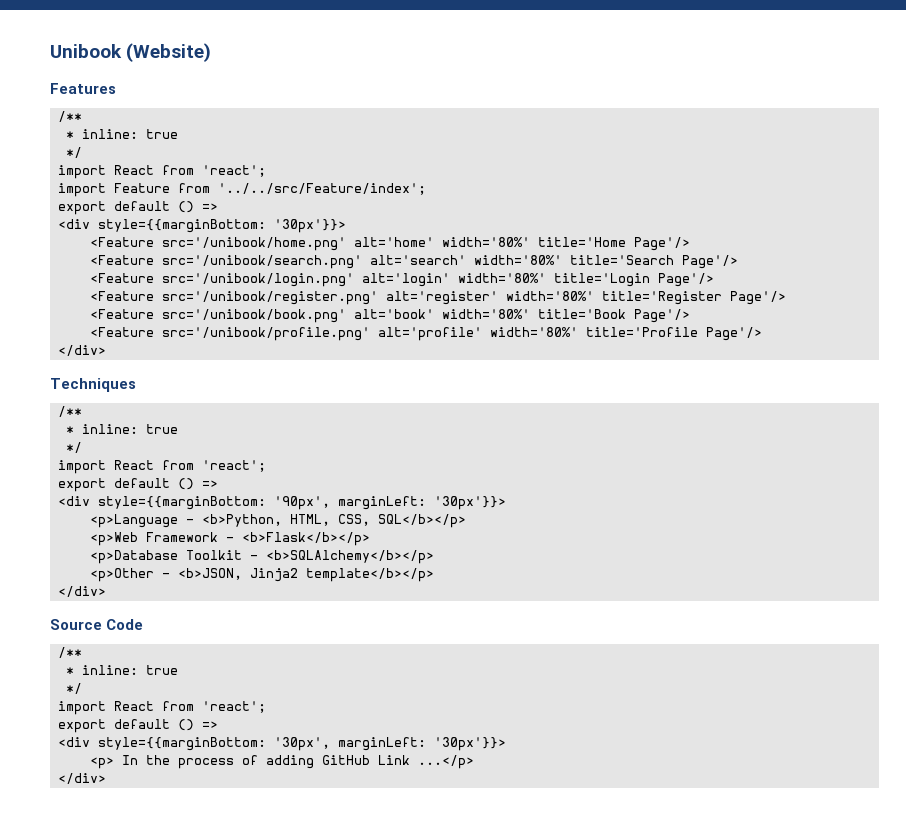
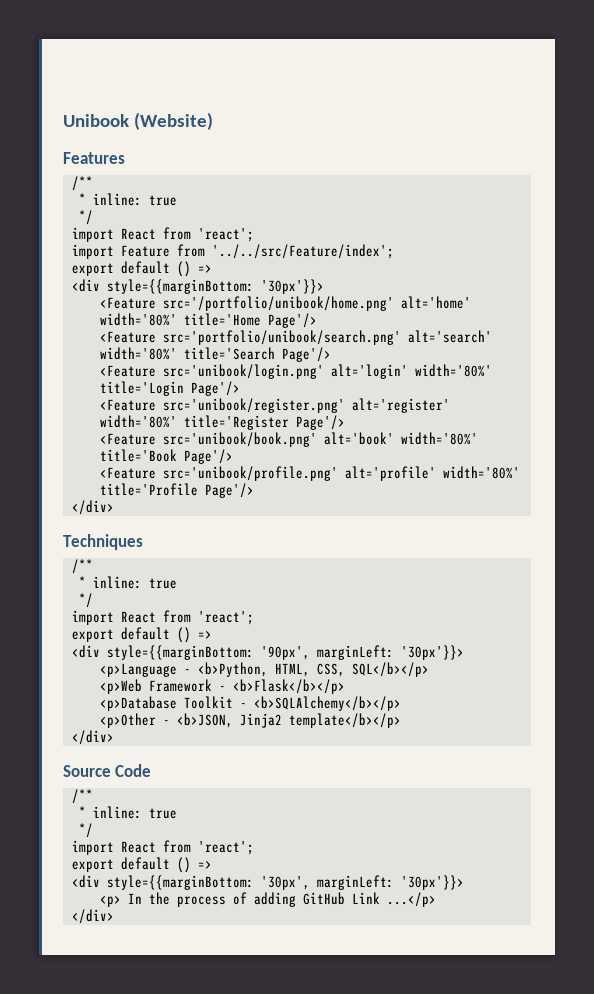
[162,237,347,251] src='/unibook/home.png' -> [163,296,395,311] src='/portfolio/unibook/home.png'
[162,255,363,269] src='/unibook/search.png' -> [163,330,402,345] src='portfolio/unibook/search.png'
[162,273,355,287] src='/unibook/login.png' -> [163,364,325,379] src='unibook/login.png'
[162,291,379,305] src='/unibook/register.png' -> [163,398,346,413] src='unibook/register.png'
[162,309,347,323] src='/unibook/book.png' -> [163,432,318,447] src='unibook/book.png'
[162,327,371,341] src='/unibook/profile.png' -> [163,466,339,481] src='unibook/profile.png'

